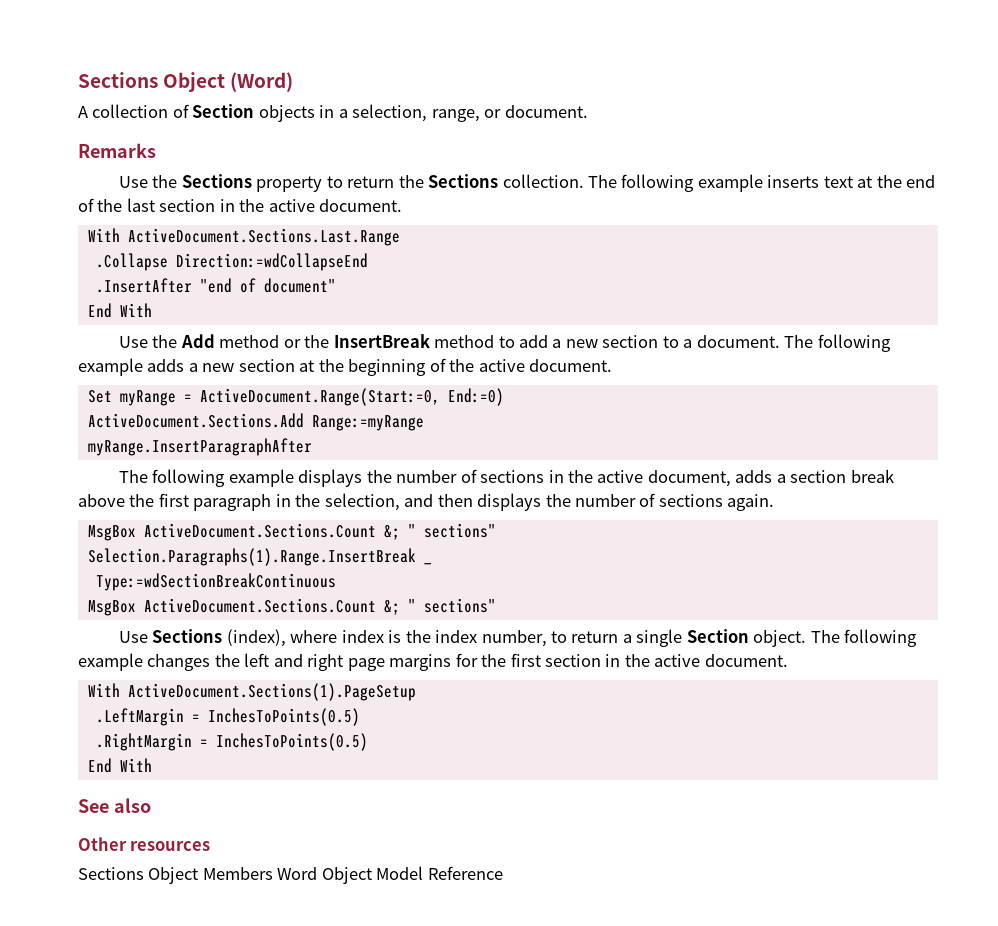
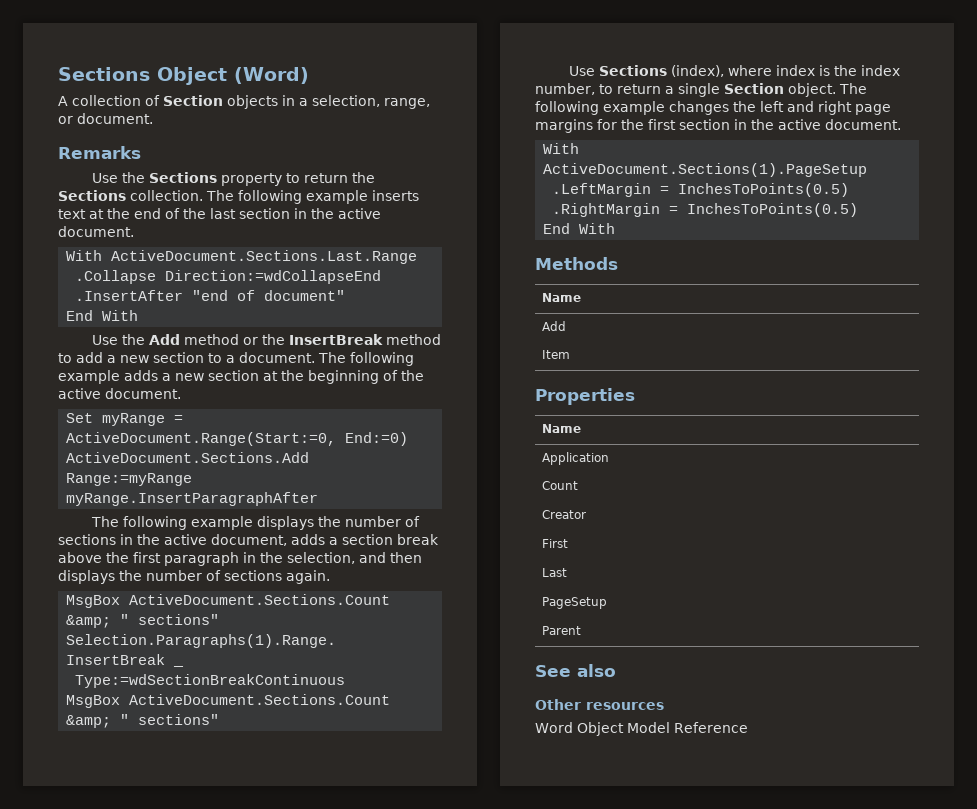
[383,525,400,540] &; -> [66,615,112,628] &amp;
[383,600,400,615] &; -> [66,715,112,728] &amp;
(152, 765) none -> [535,257,618,270] [541,293,581,302] [541,321,566,331] [541,350,570,359] [535,388,635,405] [541,424,581,433] [541,452,609,465] [541,481,578,490] [541,510,586,519] [541,539,568,548] [541,568,567,577] [541,597,607,609] [541,626,581,635] // Methods // Name // Add // Item // Properties // Name // Application // Count // Creator // First // Last // PageSetup // Parent
[78,867,273,884] Sections Object Members -> (664, 706) none

